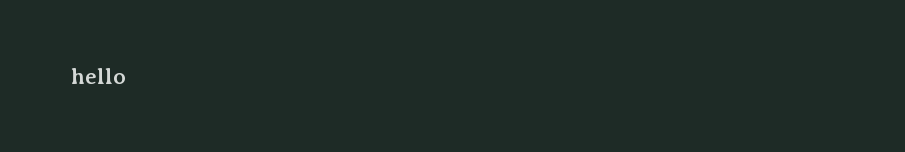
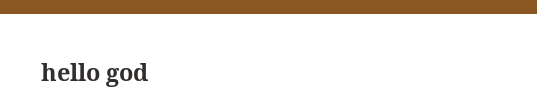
(126, 76) none -> [106,63,149,87] god

